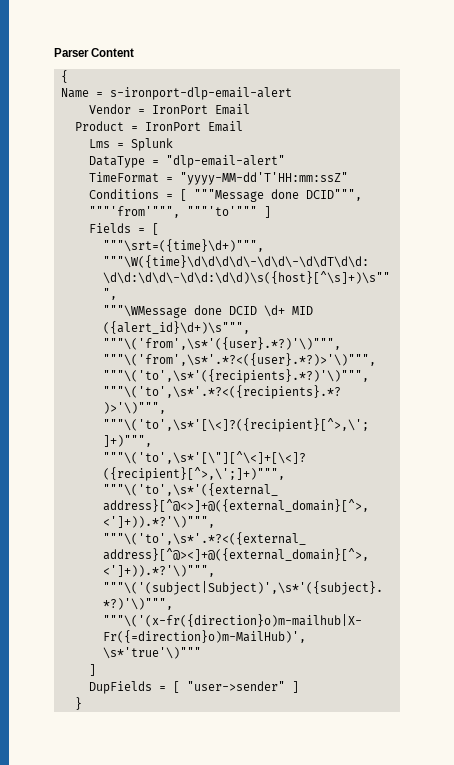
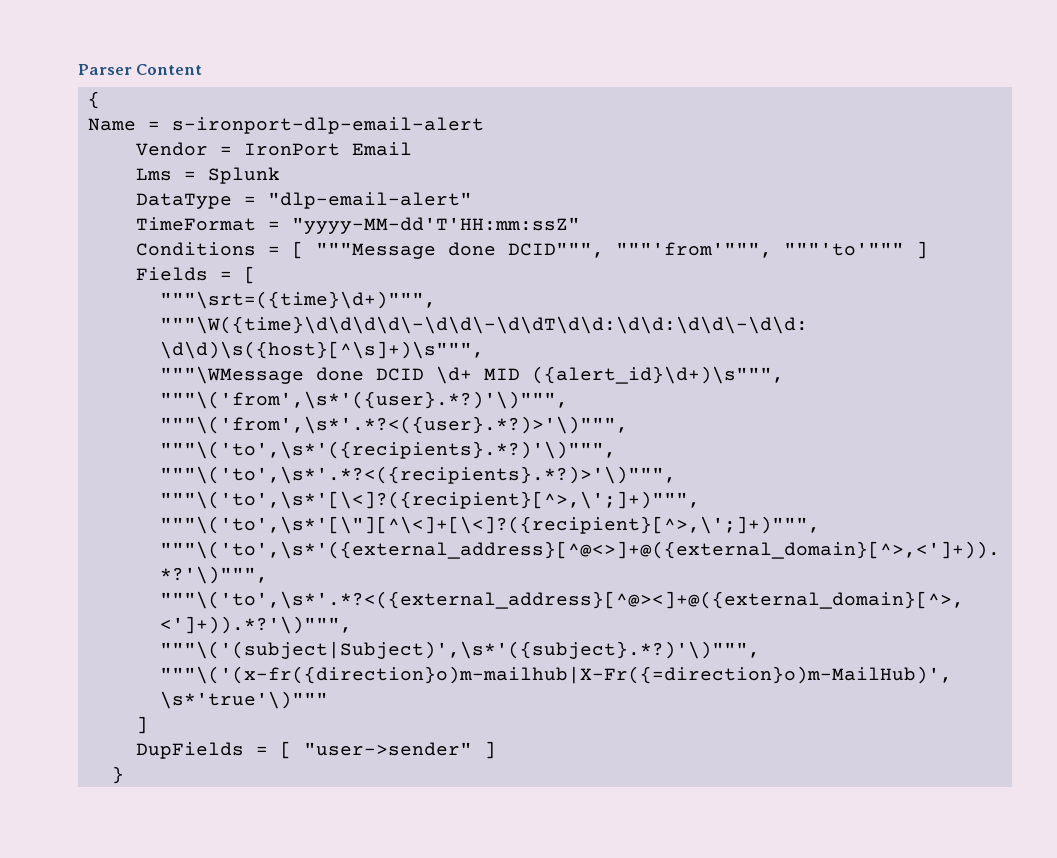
[74,121,243,132] // Product = IronPort Email -> (412, 149) none

